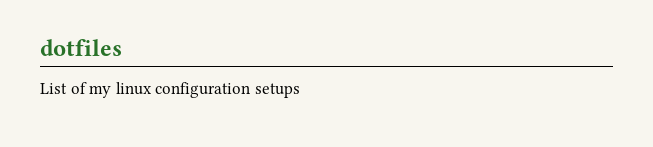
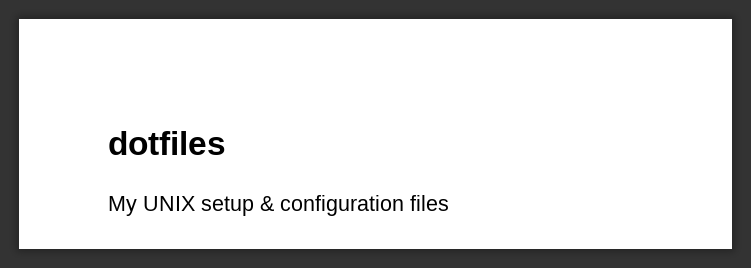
[40,82,300,98] List of my linux configuration setups -> [108,195,449,216] My UNIX setup & configuration files

